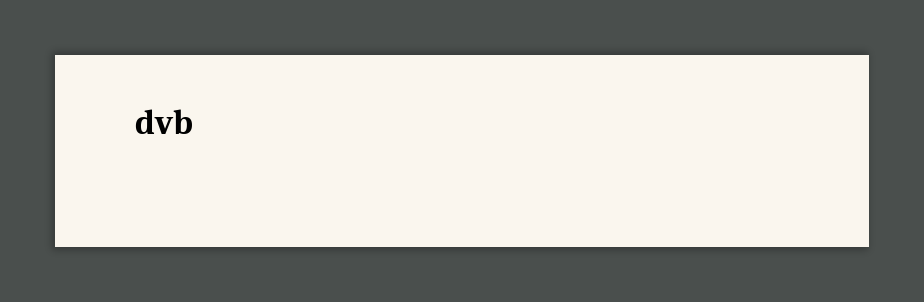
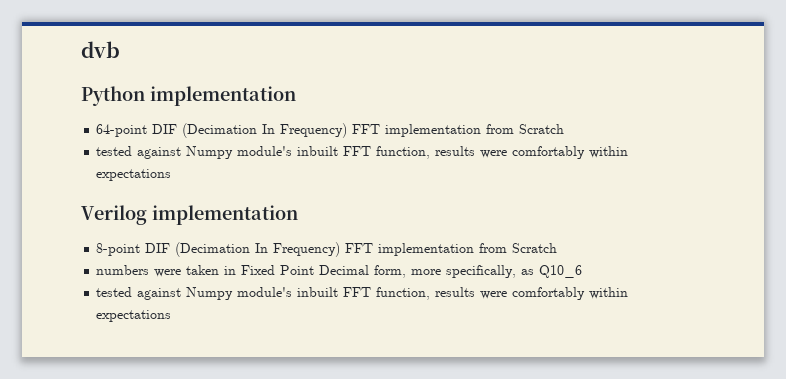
(193, 121) none -> [81,86,296,106] [96,123,565,138] [96,146,629,159] [96,169,172,181] [81,205,298,225] [96,242,558,257] [96,265,583,278] [96,287,629,300] [96,310,172,322] // Python implementation // 64-point DIF (Decimation In Frequency) FFT implementation from Scratch // tested against Numpy module's inbuilt FFT function, results were comfortably within expectations // Verilog implementation // 8-point DIF (Decimation In Frequency) FFT implementation from Scratch // numbers were taken in Fixed Point Decimal form, more specifically, as Q10_6 // tested against Numpy module's inbuilt FFT function, results were comfortably within expectations

